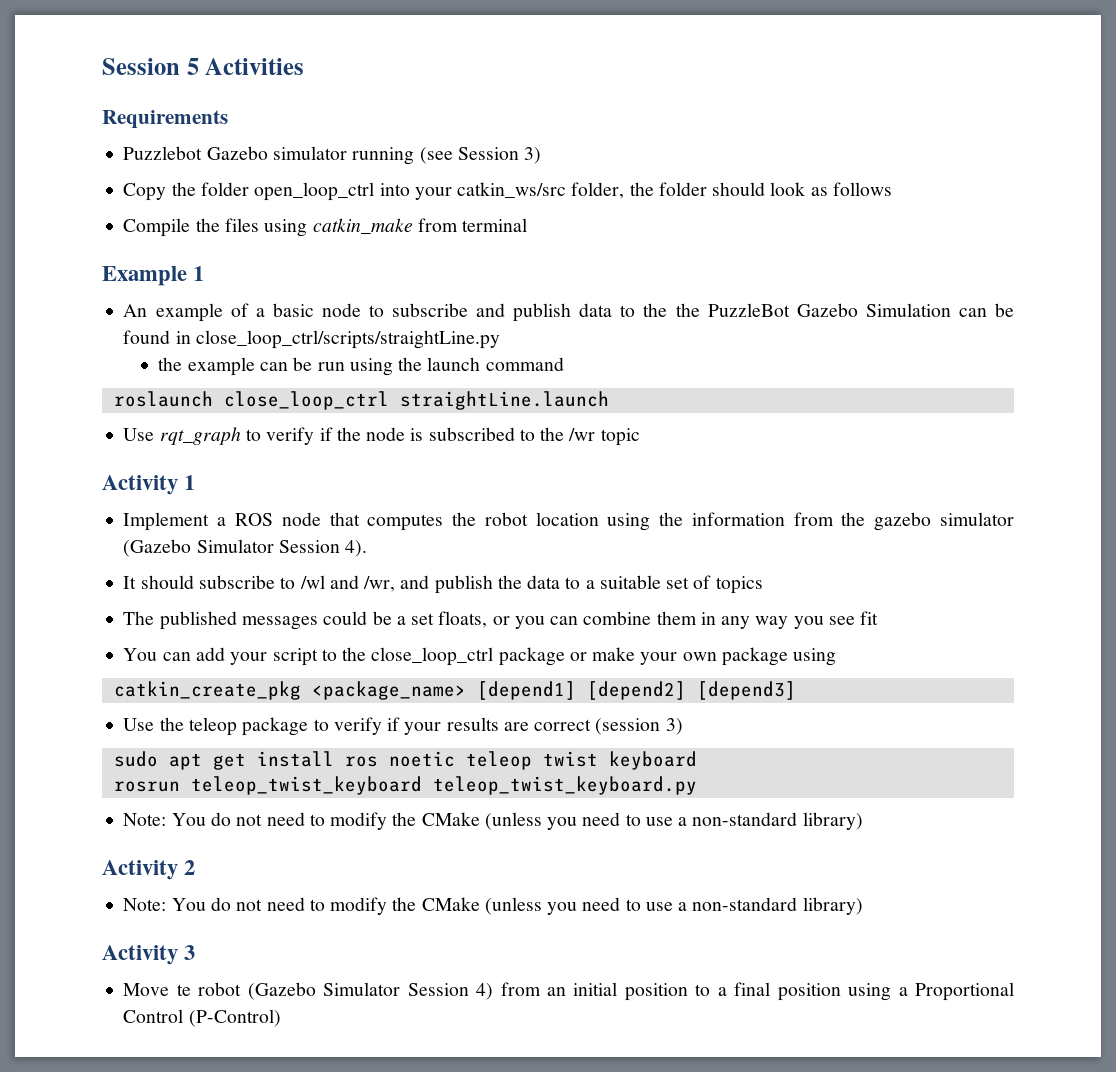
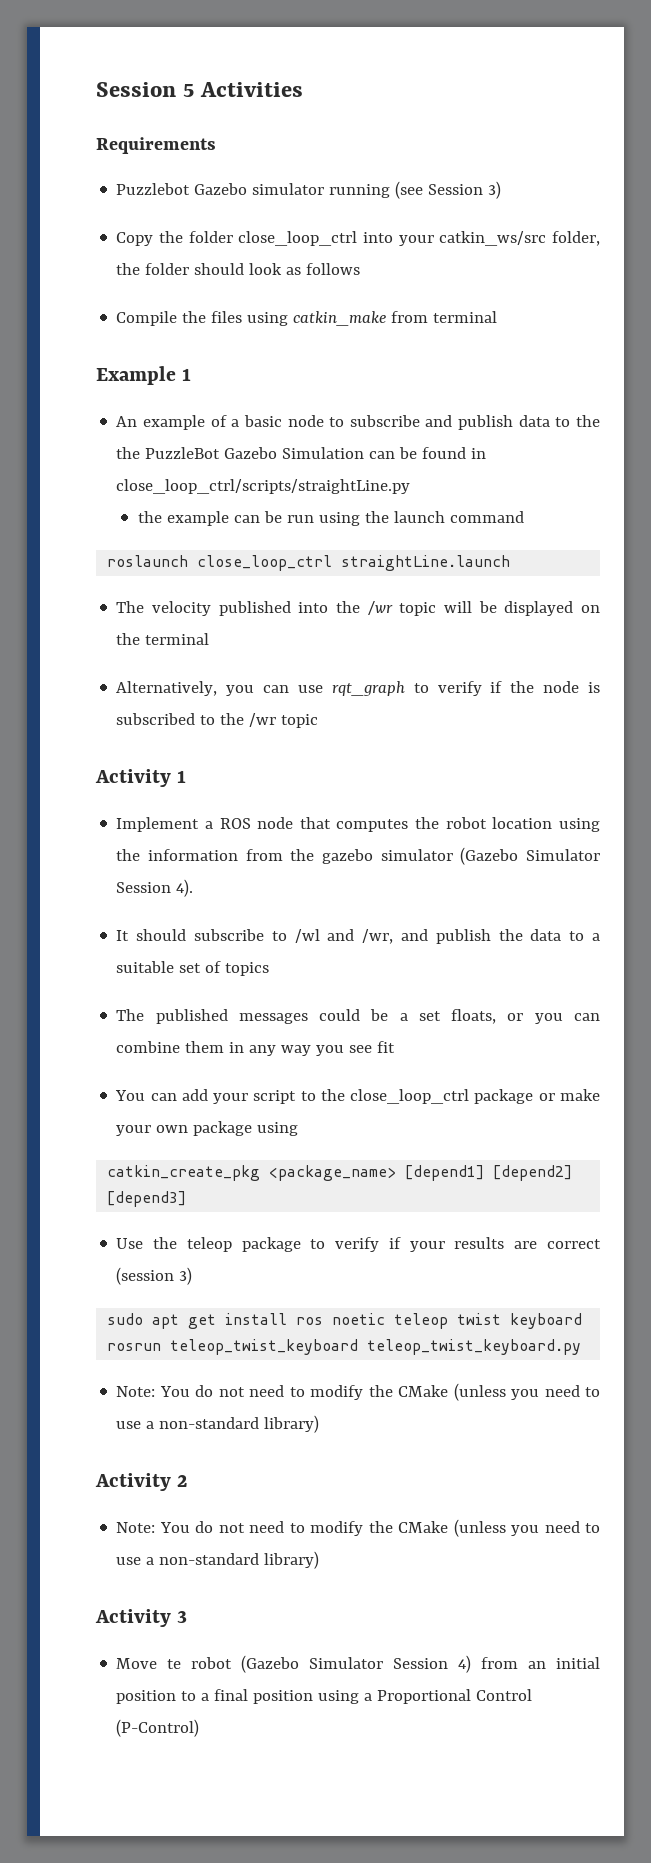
[254,182,375,201] open_loop_ctrl -> [238,231,358,246] close_loop_ctrl
[123,428,155,441] Use -> [116,601,601,616] [116,633,210,645] [116,681,323,696] The velocity published into the /wr topic will be displayed on the terminal // Alternatively, you can use

